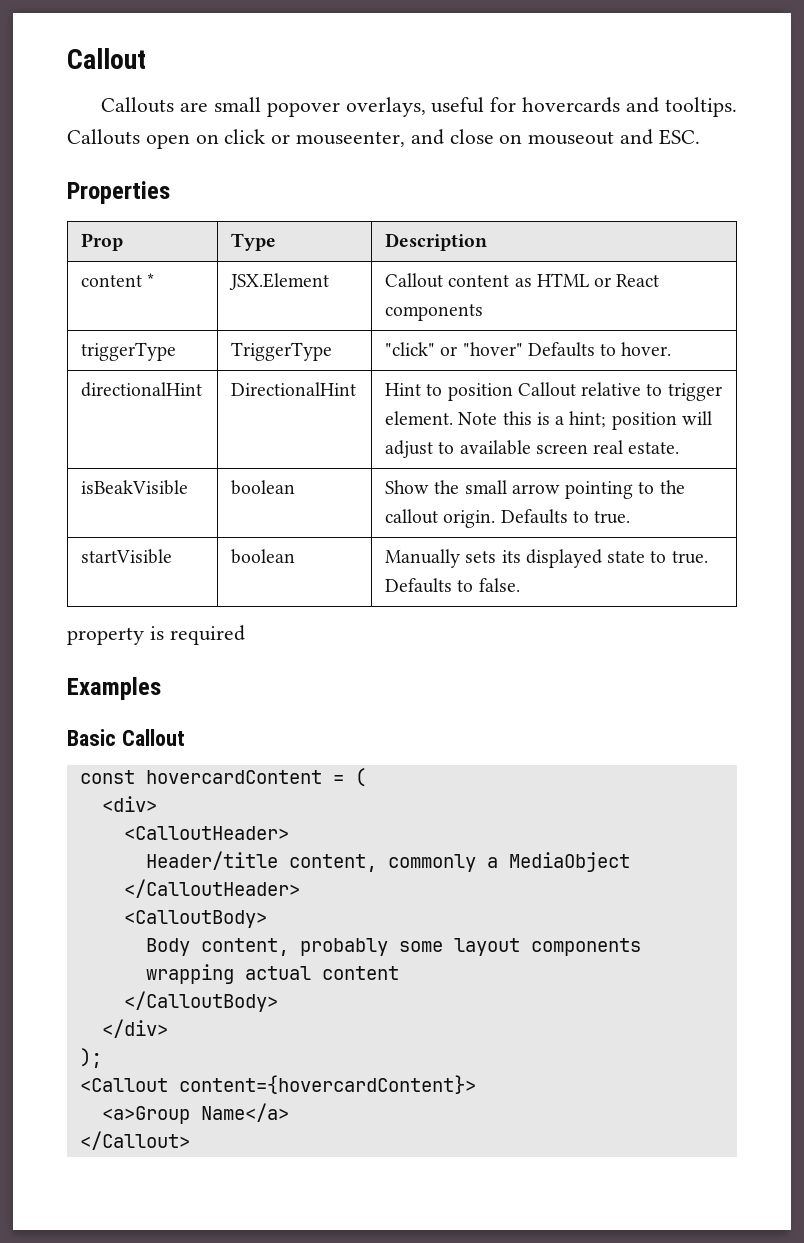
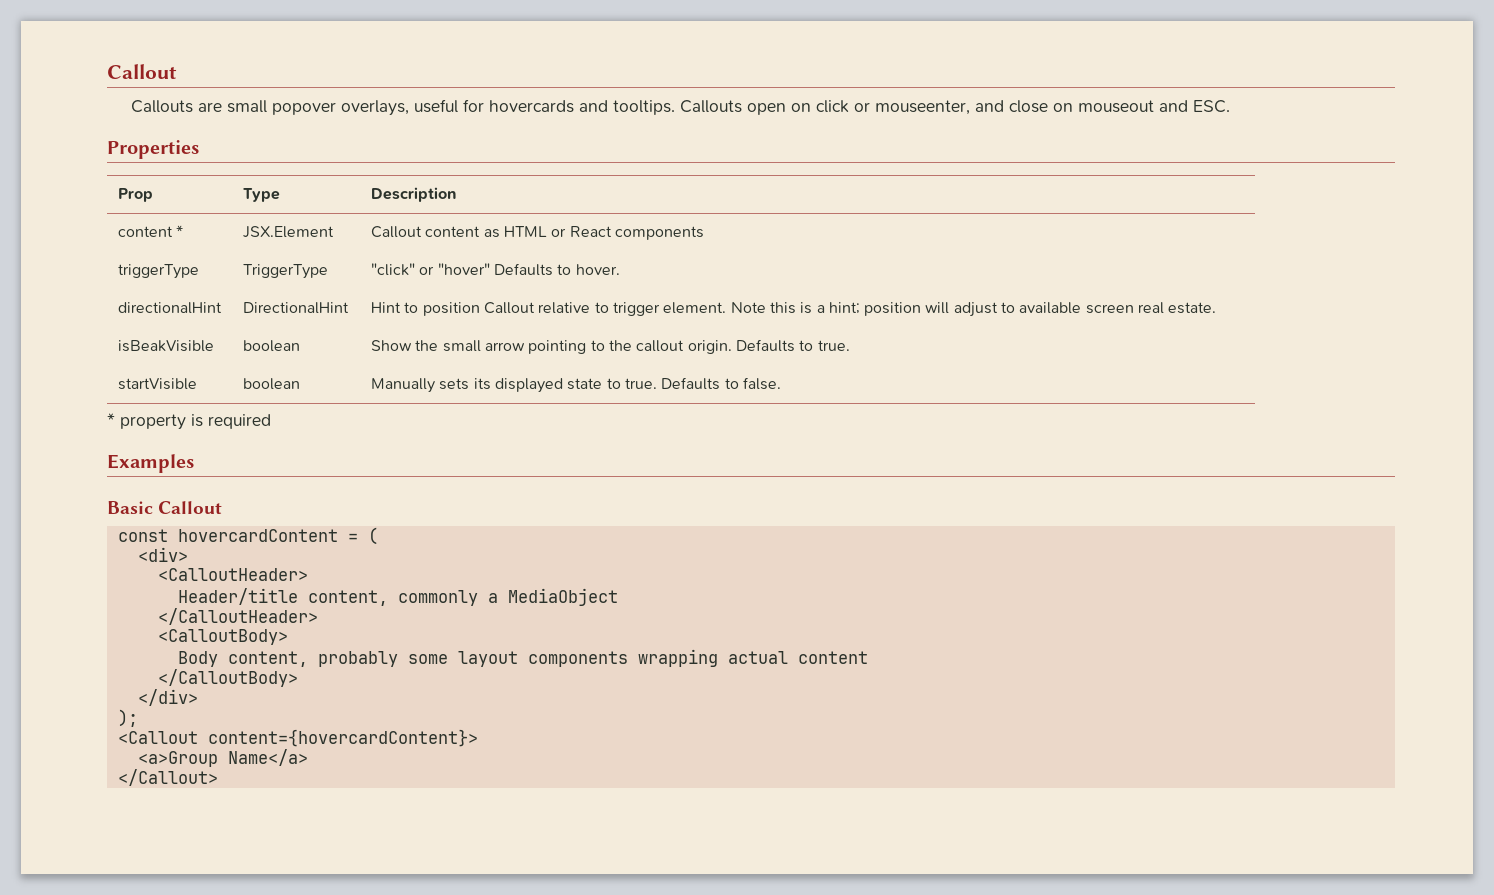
(520, 585) none -> [107,413,115,426] *

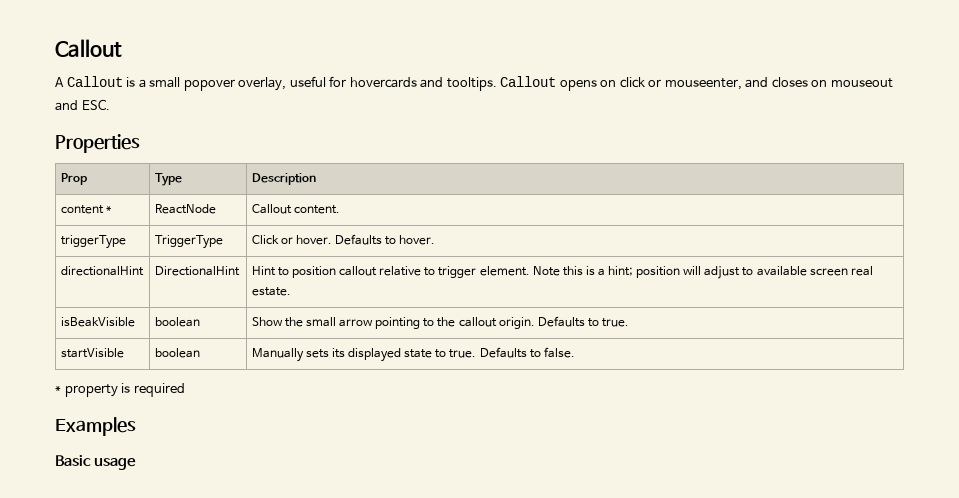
[107,64,177,79] [130,100,222,113] Callout // Callouts are -> [55,39,122,57] [55,76,146,88] Callout // A Callout is a
[340,100,409,116] overlays, -> [238,77,287,91] overlay,
[679,100,786,115] Callouts open -> [500,76,597,91] Callout opens
[1008,100,1048,113] close -> [771,77,808,88] closes
[242,226,334,238] [370,226,704,240] JSX.Element | Callout content as HTML or React components -> [154,204,216,214] [251,204,340,214] ReactNode | Callout content.
[370,263,490,276] "click" or "hover" -> [251,235,333,245] Click or hover.
[483,302,535,314] Callout -> [339,266,378,276] callout
[158,501,223,514] [117,527,378,545] [137,547,188,562] [157,568,308,581] [177,588,618,606] [157,608,318,625] [157,629,288,645] [177,649,868,667] [157,669,298,687] [137,689,198,706] [117,709,138,727] [117,729,478,747] [137,749,308,767] [117,769,218,786] Callout // const hovercardContent = ( // <div> // <CalloutHeader> // Header/title content, commonly a MediaObject // </CalloutHeader> // <CalloutBody> // Body content, probably some layout components wrapping actual content // </CalloutBody> // </div> // ); // <Callout content={hovercardContent}> // <a>Group Name</a> // </Callout> -> [94,457,137,470] usage

